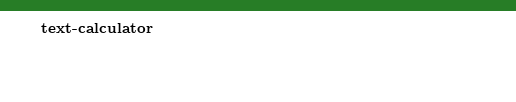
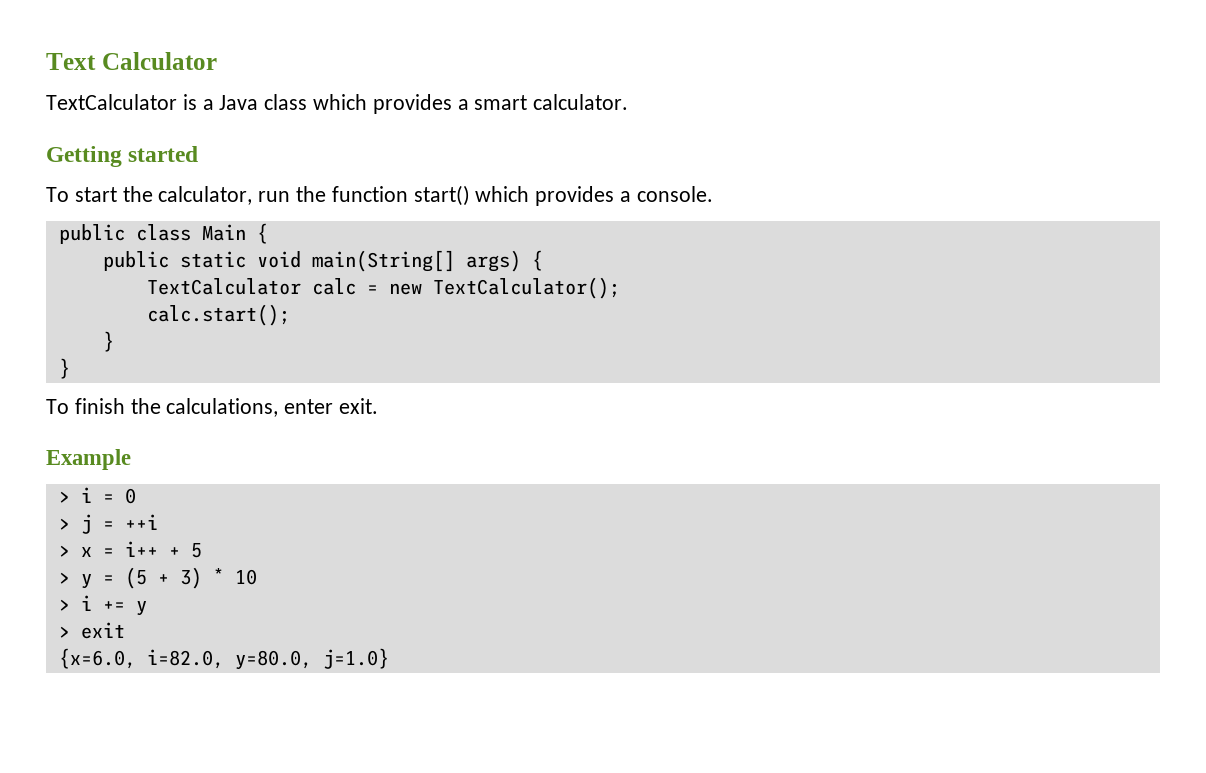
[41,23,153,33] text-calculator -> [46,52,217,70] [46,94,629,114] [46,146,199,167] [46,185,713,206] [58,223,268,244] [102,250,543,272] [146,277,620,299] [146,304,290,326] [102,331,114,352] [58,358,70,379] [46,398,379,417] [46,449,131,470] [58,487,136,504] [58,514,158,534] [58,541,202,558] [58,567,257,589] [58,595,147,616] [58,622,125,639] [58,648,389,670] Text Calculator // TextCalculator is a Java class which provides a smart calculator. // Getting started // To start the calculator, run the function start() which provides a console. // public class Main { // public static void main(String[] args) { // TextCalculator calc = new TextCalculator(); // calc.start(); // } // } // To finish the calculations, enter exit. // Example // > i = 0 // > j = ++i // > x = i++ + 5 // > y = (5 + 3) * 10 // > i += y // > exit // {x=6.0, i=82.0, y=80.0, j=1.0}

